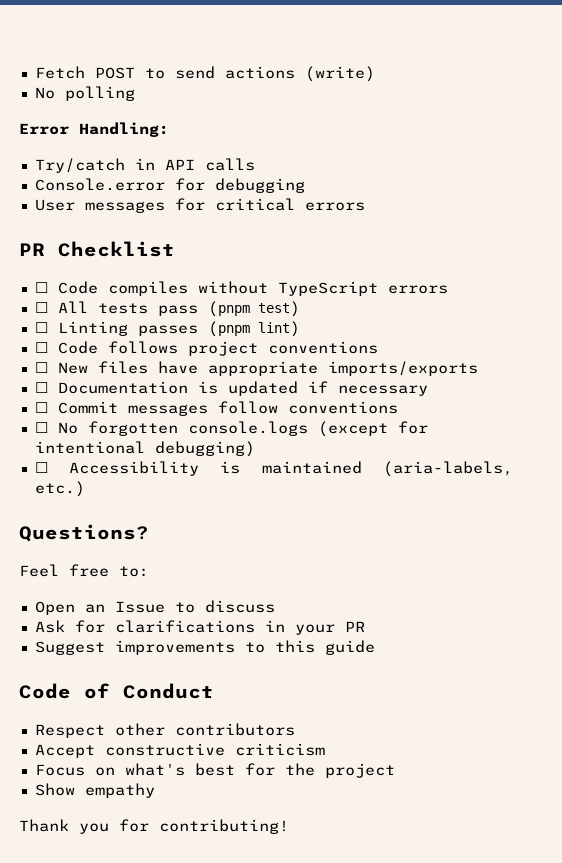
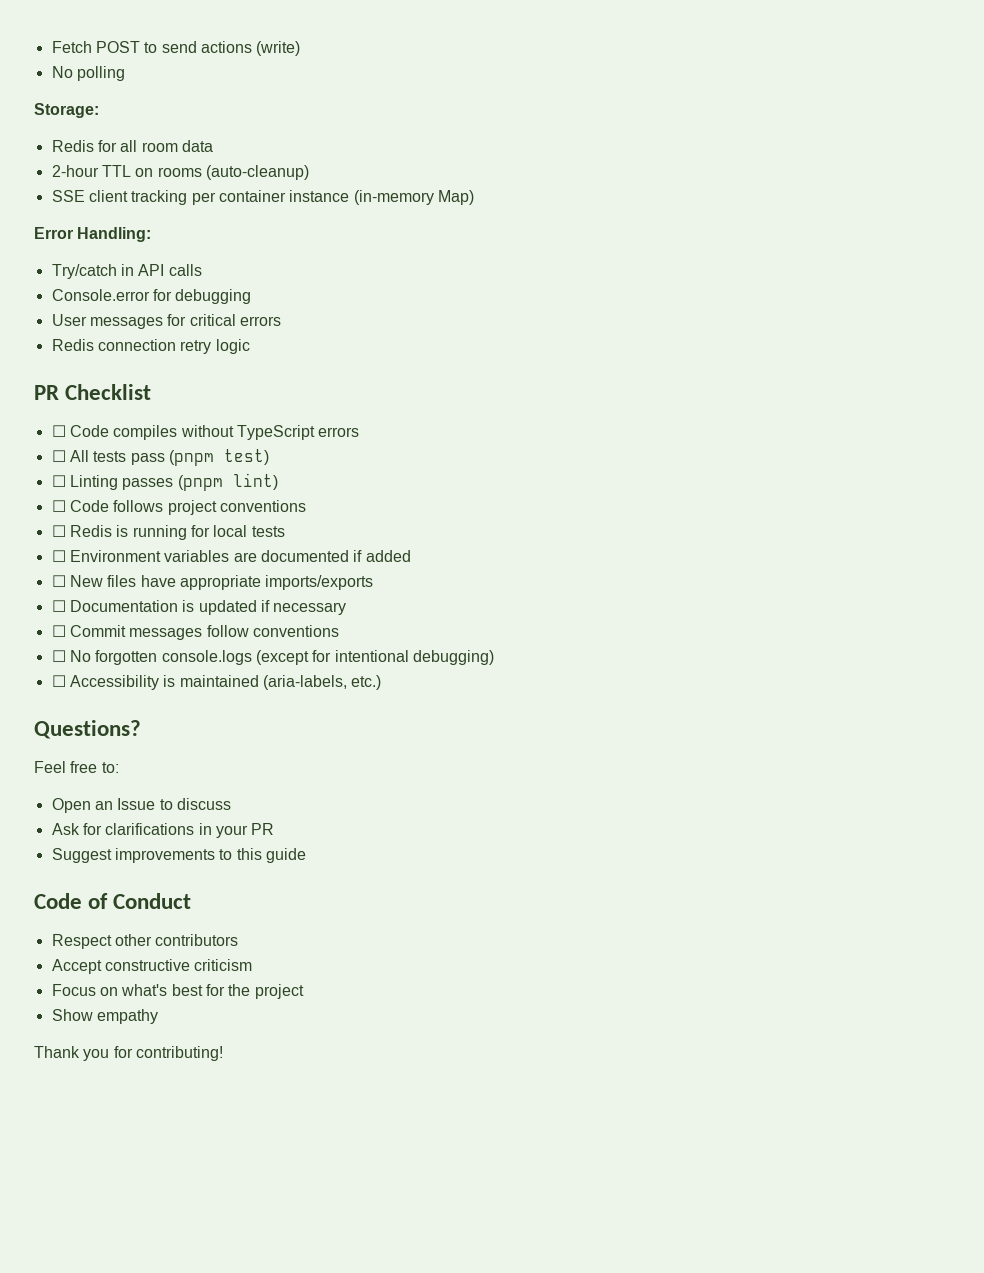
(135, 93) none -> [34,103,99,118] [51,140,213,152] [51,165,309,180] [51,190,474,205] // Storage: // Redis for all room data // 2-hour TTL on rooms (auto-cleanup) // SSE client tracking per container instance (in-memory Map)
(365, 206) none -> [51,339,250,354] // Redis connection retry logic
(378, 347) none -> [51,525,285,540] [51,550,411,562] // ☐ Redis is running for local tests // ☐ Environment variables are documented if added

